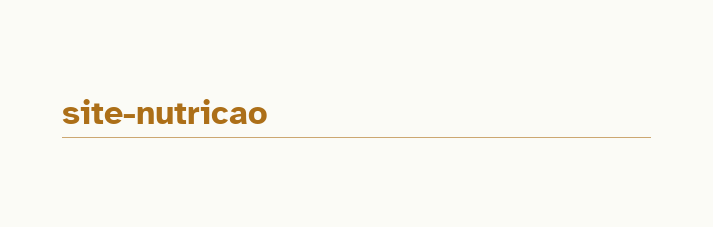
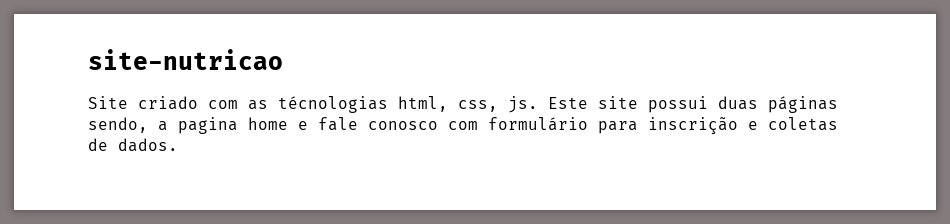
(267, 111) none -> [88,96,838,113] [88,117,838,135] [88,138,178,152] // Site criado com as técnologias html, css, js. Este site possui duas páginas sendo, a pagina home e fale conosco com formulário para inscrição e coletas de dados.

